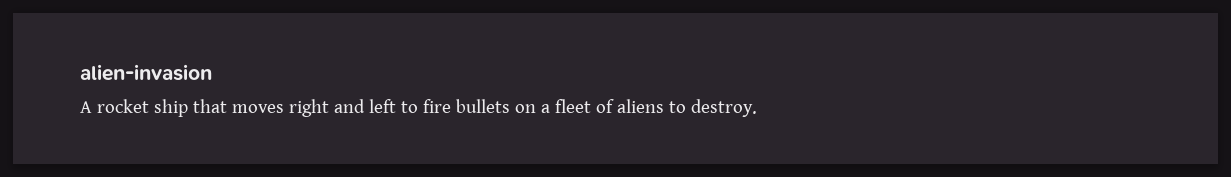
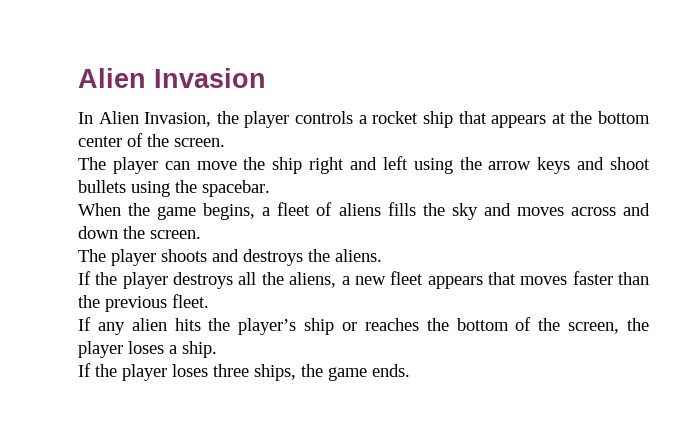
[80,64,212,81] [80,99,757,117] alien-invasion // A rocket ship that moves right and left to fire bullets on a fleet of aliens to destroy. -> [78,68,266,88] [78,111,651,128] [78,133,225,147] [78,156,650,174] [78,180,270,197] [78,202,650,220] [78,226,201,239] [78,249,382,266] [78,271,649,289] [78,294,209,312] [78,317,649,335] [78,341,217,358] [78,363,410,381] Alien Invasion // In Alien Invasion, the player controls a rocket ship that appears at the bottom center of the screen. // The player can move the ship right and left using the arrow keys and shoot bullets using the spacebar. // When the game begins, a fleet of aliens fills the sky and moves across and down the screen. // The player shoots and destroys the aliens. // If the player destroys all the aliens, a new fleet appears that moves faster than the previous fleet. // If any alien hits the player’s ship or reaches the bottom of the screen, the player loses a ship. // If the player loses three ships, the game ends.

